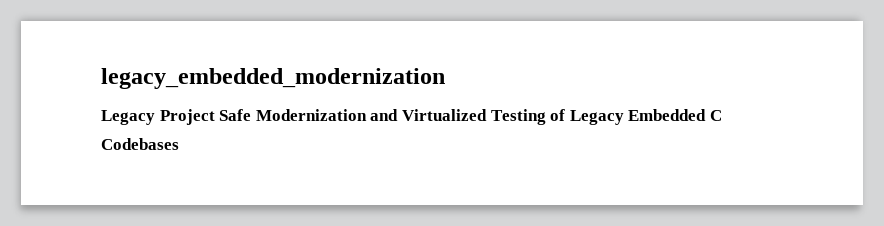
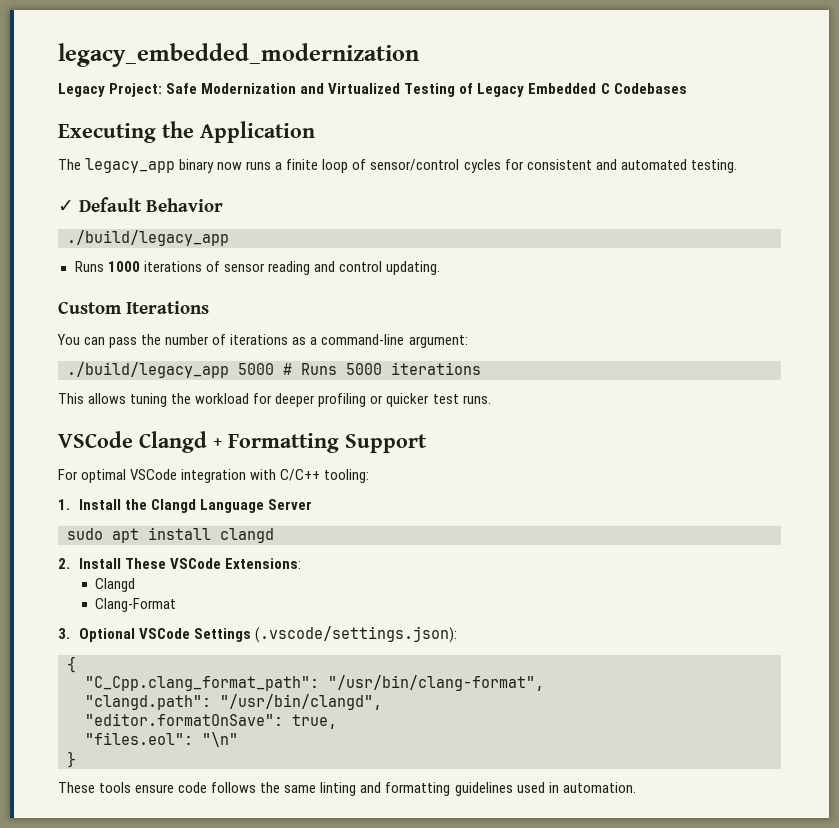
[159,109,215,125] Project -> [109,83,163,97] Project:
(179, 144) none -> [58,121,315,143] [58,158,737,173] [58,197,224,212] [67,230,229,246] [74,261,440,275] [58,301,210,314] [57,334,468,348] [67,362,481,378] [58,393,491,407] [58,431,427,453] [58,469,370,483] [58,499,313,513] [67,527,274,543] [58,558,301,569] [95,578,136,592] [95,598,177,612] [58,626,457,643] [67,656,76,673] [85,675,544,691] [85,694,382,710] [85,713,337,729] [85,732,238,747] [67,751,76,768] [58,782,636,796] // Executing the Application // The legacy_app binary now runs a finite loop of sensor/control cycles for consistent and automated testing. // ✓ Default Behavior // ./build/legacy_app // Runs 1000 iterations of sensor reading and control updating. // Custom Iterations // You can pass the number of iterations as a command-line argument: // ./build/legacy_app 5000 # Runs 5000 iterations // This allows tuning the workload for deeper profiling or quicker test runs. // VSCode Clangd + Formatting Support // For optimal VSCode integration with C/C++ tooling: // 1. Install the Clangd Language Server // sudo apt install clangd // 2. Install These VSCode Extensions: // Clangd // Clang-Format // 3. Optional VSCode Settings (.vscode/settings.json): // { // "C_Cpp.clang_format_path": "/usr/bin/clang-format", // "clangd.path": "/usr/bin/clangd", // "editor.formatOnSave": true, // "files.eol": "\n" // } // These tools ensure code follows the same linting and formatting guidelines used in automation.

